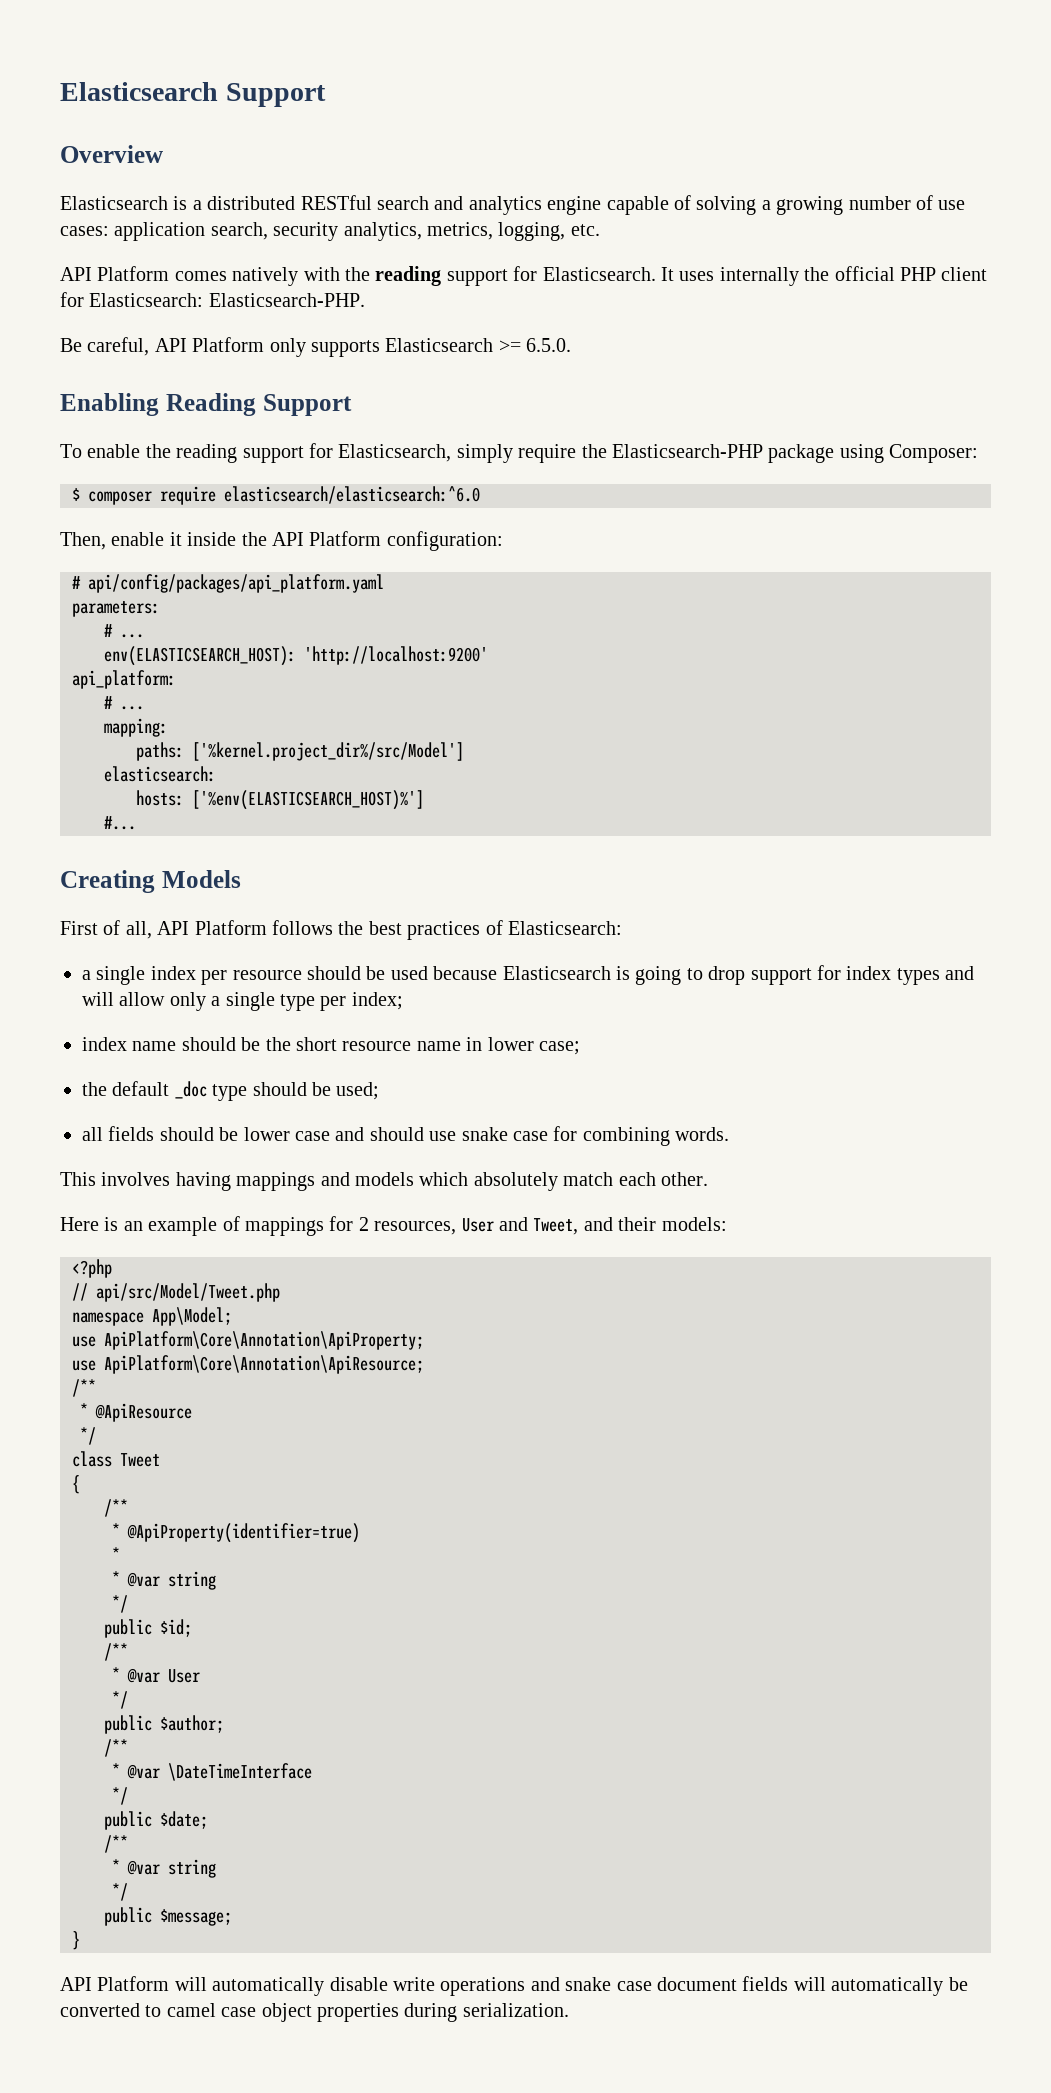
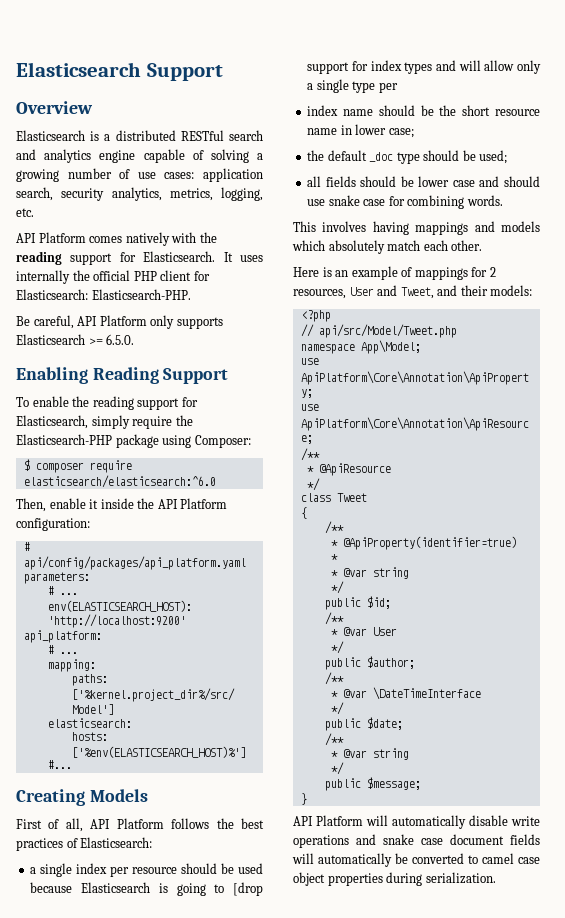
[708,966,746,985] drop -> [233,882,263,896] [drop
[351,992,403,1010] index; -> (398, 87) none

